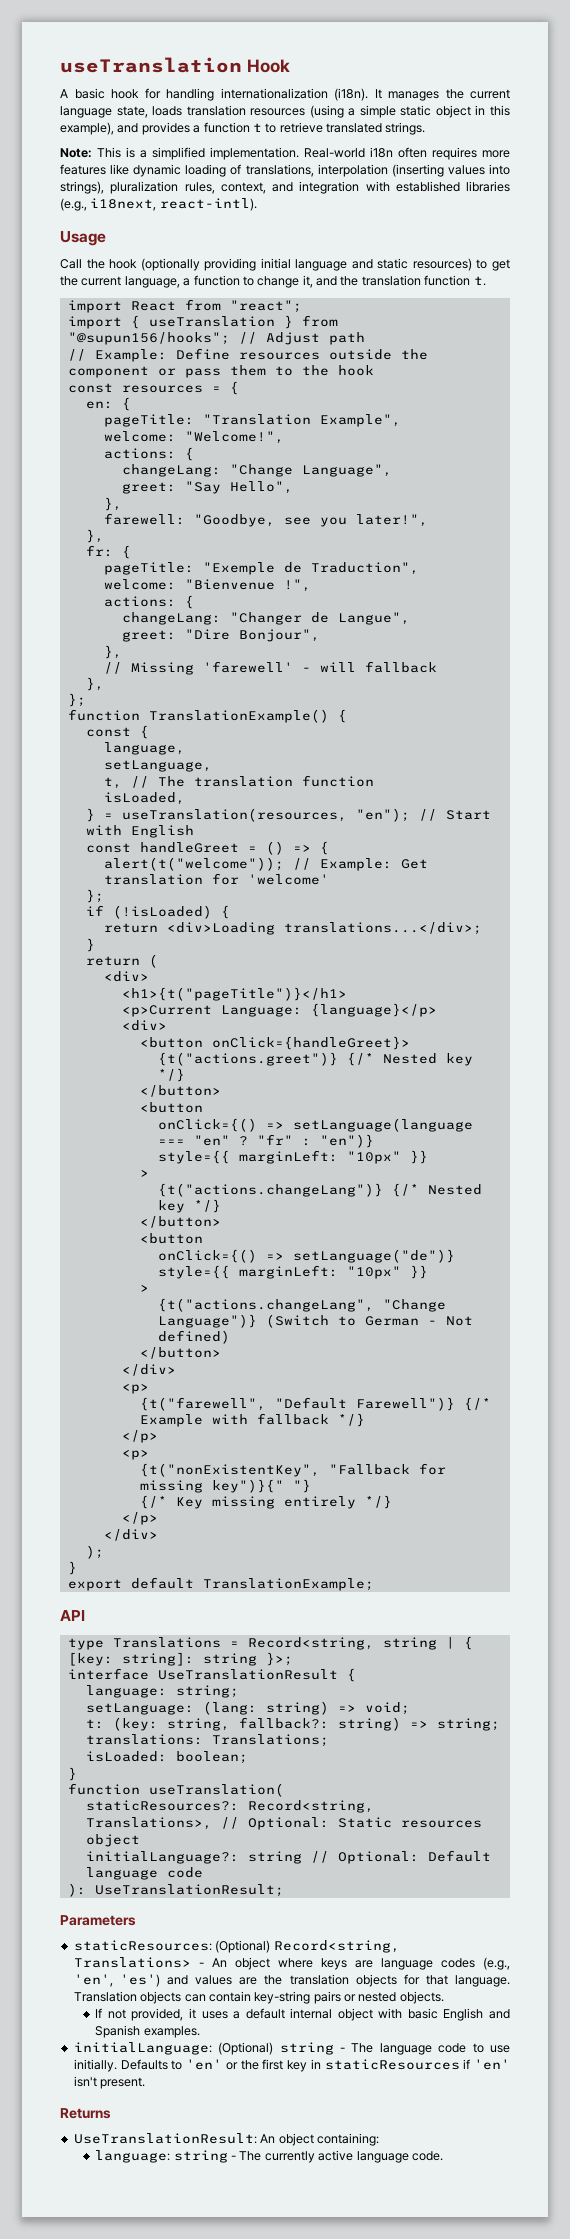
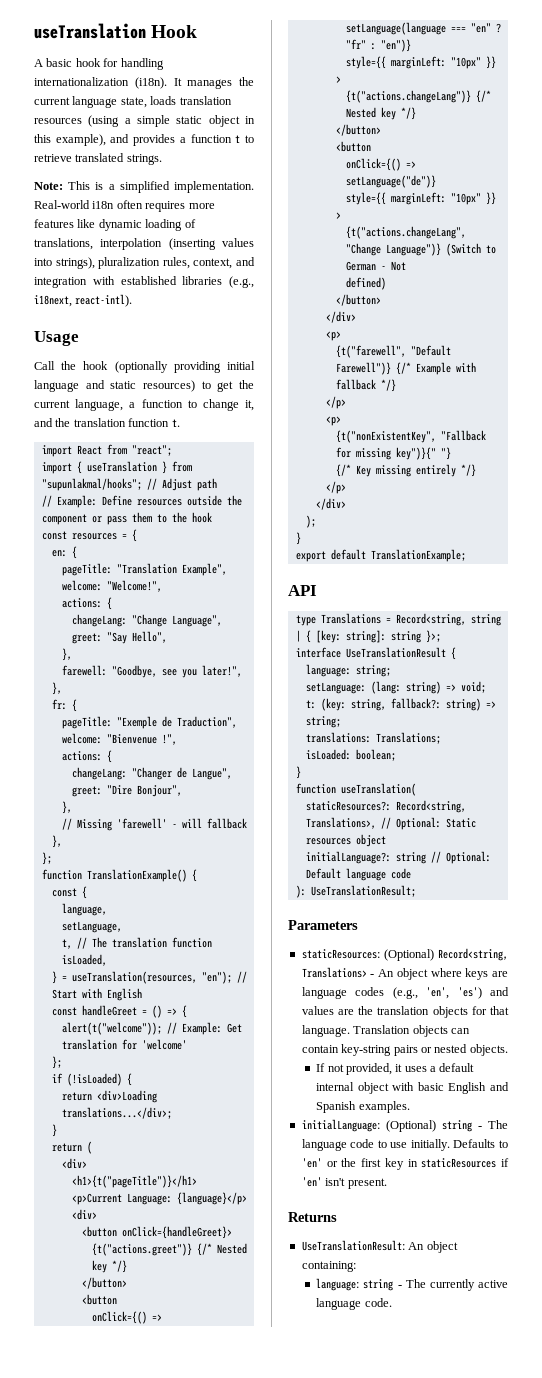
[67,332,230,345] "@supun156/hooks"; -> [41,478,142,491] "supunlakmal/hooks";

